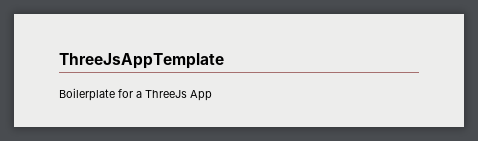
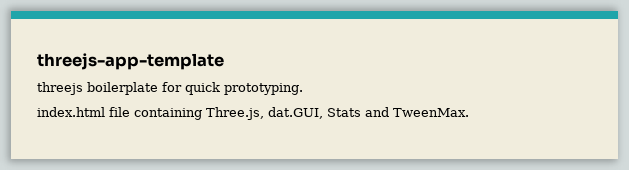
[59,53,224,69] [59,88,212,101] ThreeJsAppTemplate // Boilerplate for a ThreeJs App -> [37,53,224,70] [37,82,303,95] [37,107,469,120] threejs-app-template // threejs boilerplate for quick prototyping. // index.html file containing Three.js, dat.GUI, Stats and TweenMax.

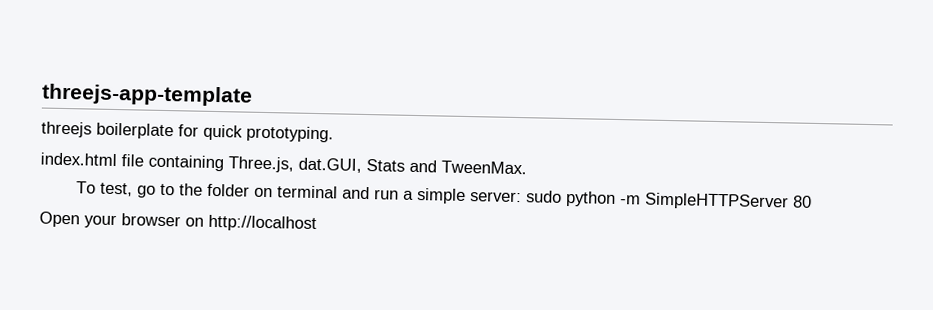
(469, 112) none -> [75,181,812,211] [39,211,317,233] // To test, go to the folder on terminal and run a simple server: sudo python -m SimpleHTTPServer 80 // Open your browser on http://localhost

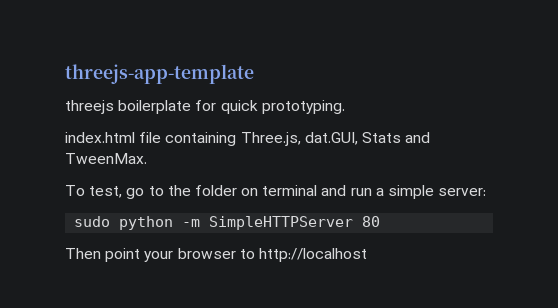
(522, 197) none -> (487, 192) //
[39,211,80,228] Open -> [65,248,141,262] Then point
[185,217,204,227] on -> [239,249,255,259] to

